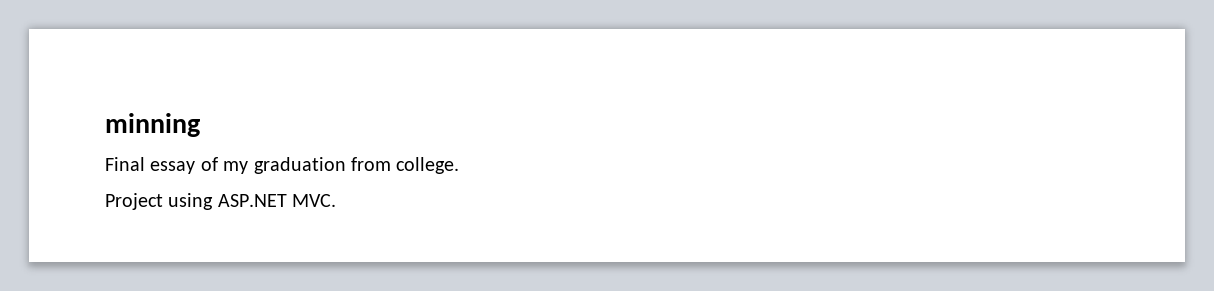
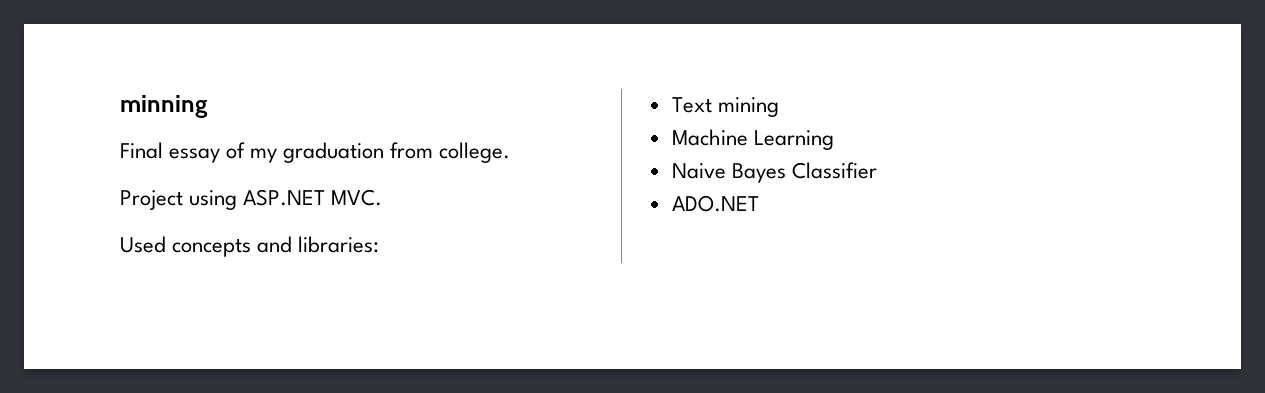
(337, 200) none -> [120,236,380,257] [671,97,779,117] [671,129,834,150] [671,162,877,183] [671,195,759,212] // Used concepts and libraries: // Text mining // Machine Learning // Naive Bayes Classifier // ADO.NET

